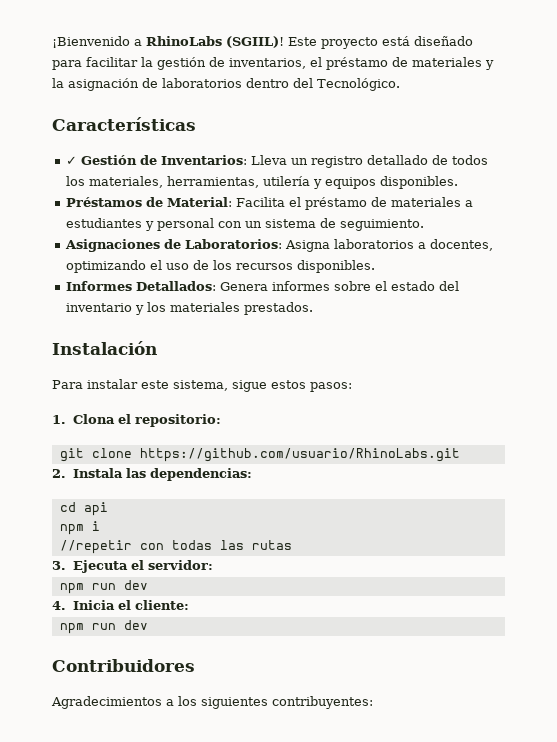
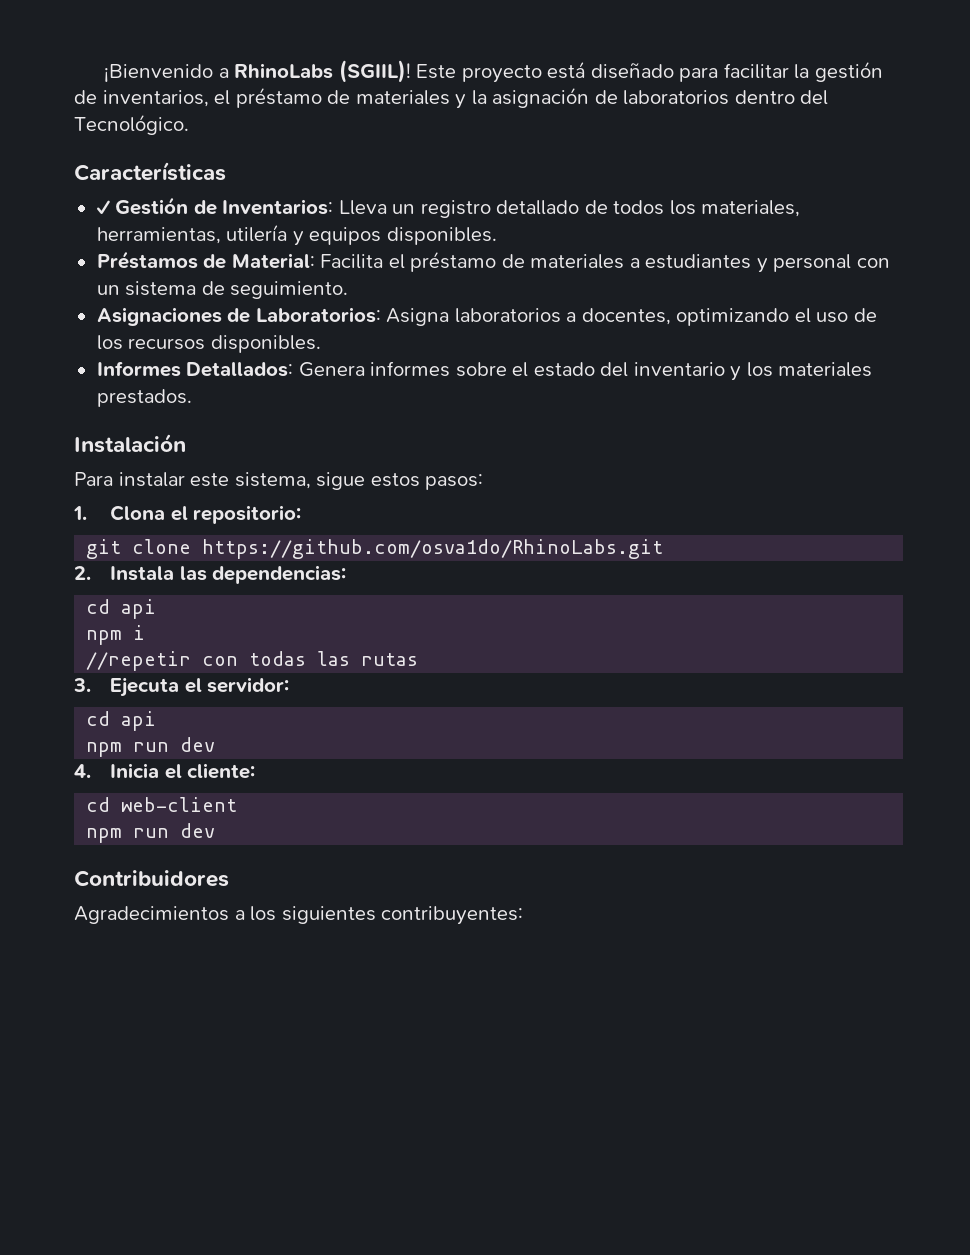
[139,448,460,462] https://github.com/usuario/RhinoLabs.git -> [202,539,664,559] https://github.com/osva1do/RhinoLabs.git
(214, 565) none -> [86,711,157,731] // cd api
(190, 605) none -> [86,797,238,812] // cd web-client

